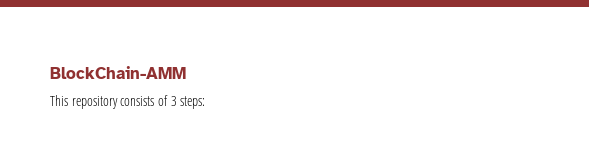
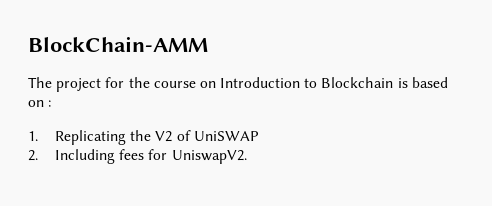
[50,95,206,109] This repository consists of 3 steps: -> [28,77,448,92] [28,100,52,107] [28,130,259,145] [28,149,247,164] The project for the course on Introduction to Blockchain is based on : // 1. Replicating the V2 of UniSWAP // 2. Including fees for UniswapV2.

